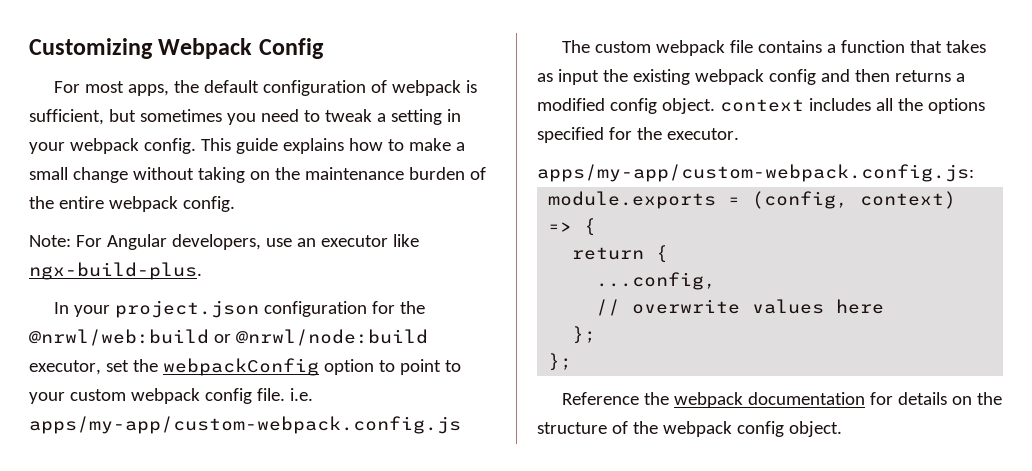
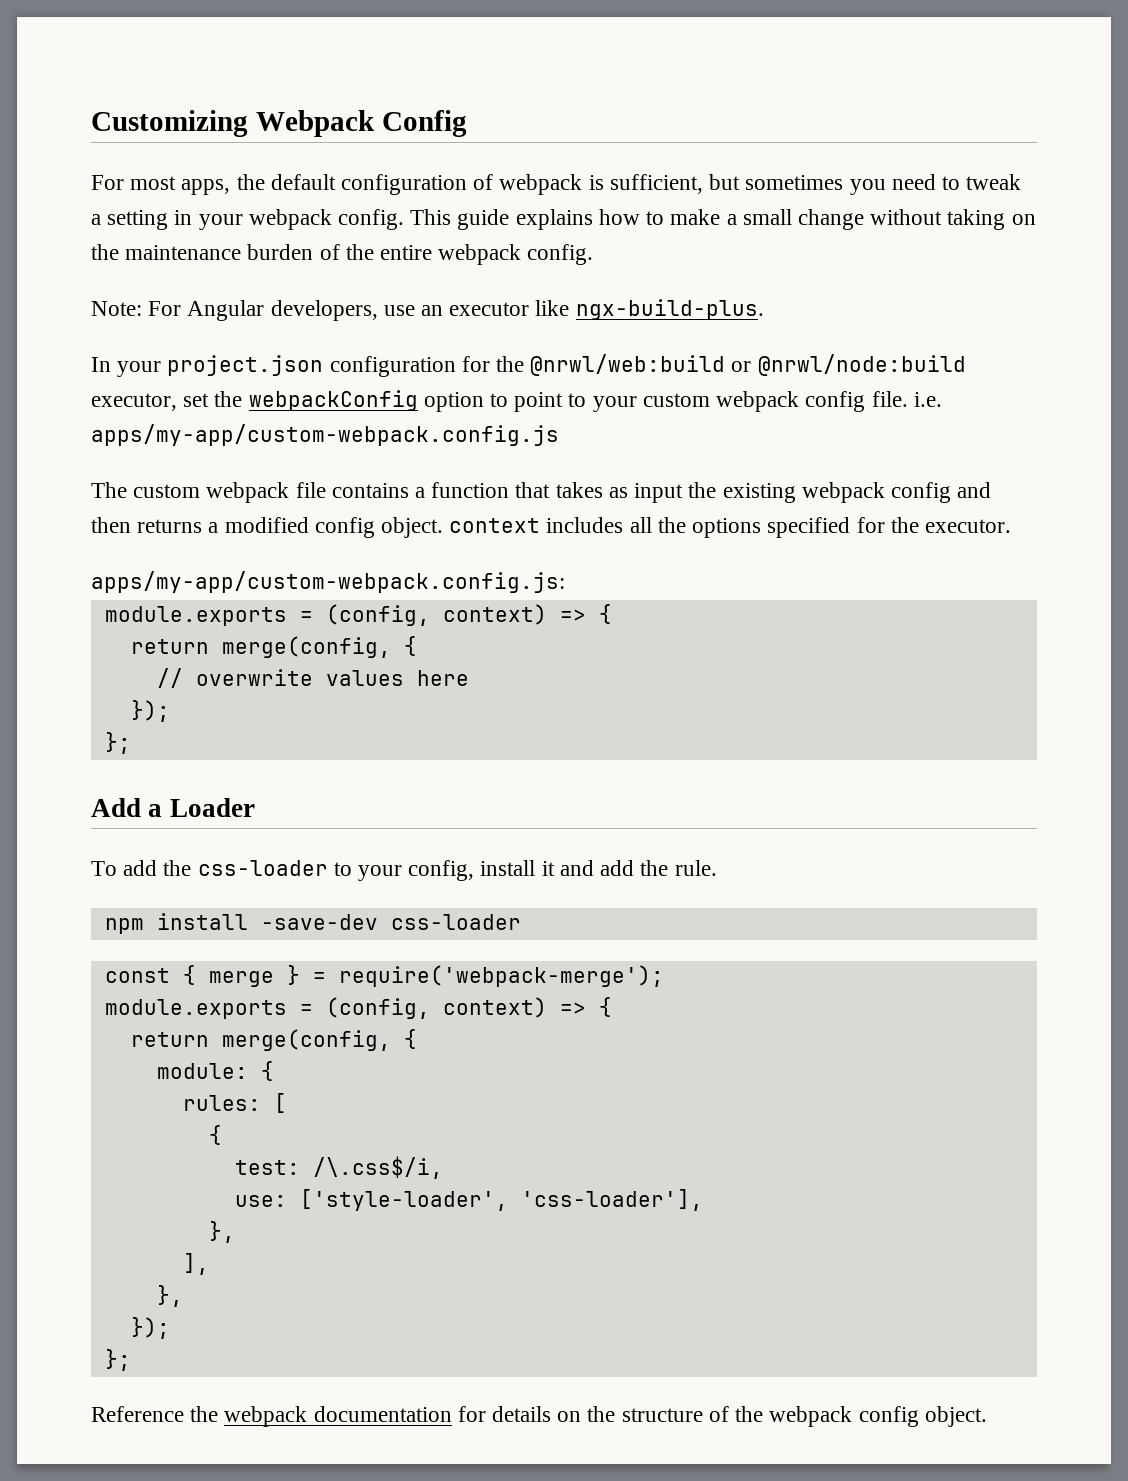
[656,245,669,263] [596,272,717,290] { // ...config, -> [221,636,417,658] merge(config, {
[572,326,597,344] // }; -> [130,700,170,722] [104,732,131,754] [91,798,255,817] [91,860,717,881] [104,913,521,934] [104,965,664,987] [104,997,612,1019] [130,1029,417,1051] [156,1061,274,1081] [182,1093,287,1113] [208,1125,222,1145] [234,1156,443,1179] [234,1189,703,1211] [208,1221,235,1243] [182,1253,209,1275] [156,1285,183,1307] [130,1317,170,1339] // }); // }; // Add a Loader // To add the css-loader to your config, install it and add the rule. // npm install -save-dev css-loader // const { merge } = require('webpack-merge'); // module.exports = (config, context) => { // return merge(config, { // module: { // rules: [ // { // test: /\.css$/i, // use: ['style-loader', 'css-loader'], // }, // ], // }, // });

